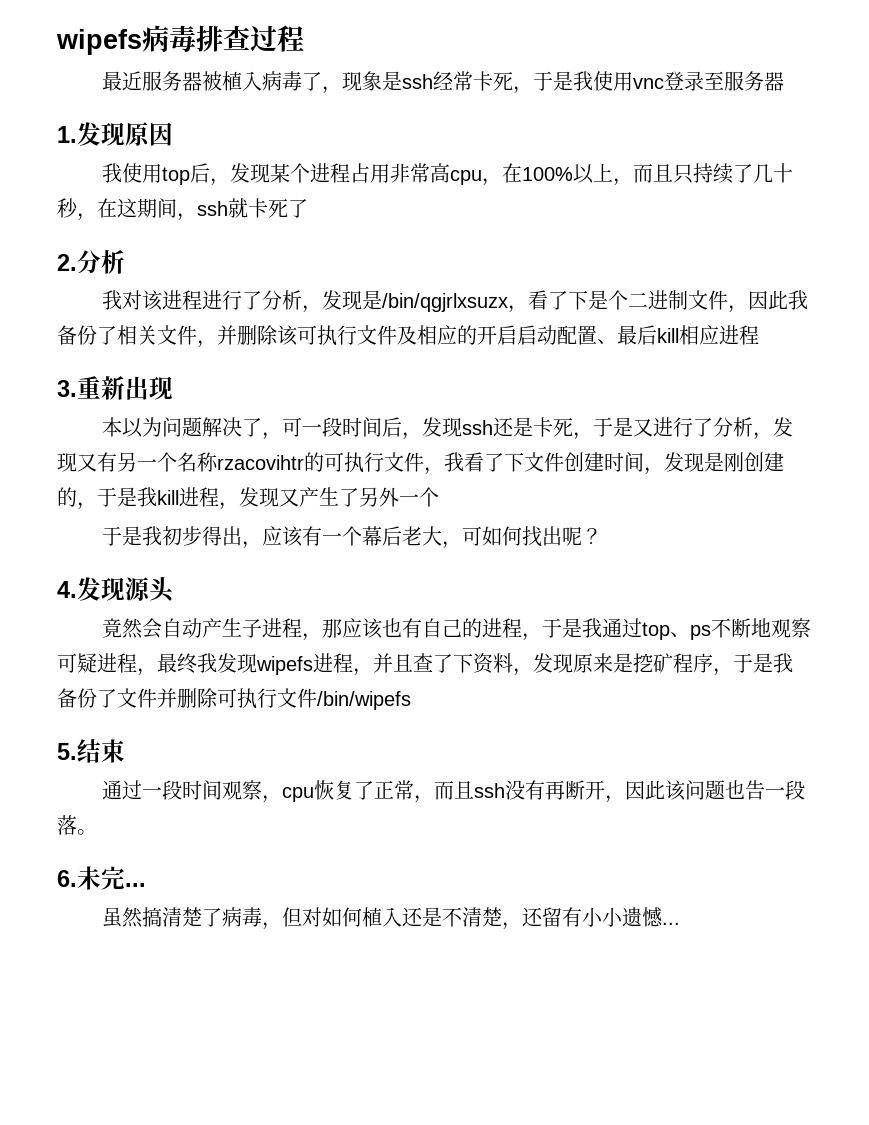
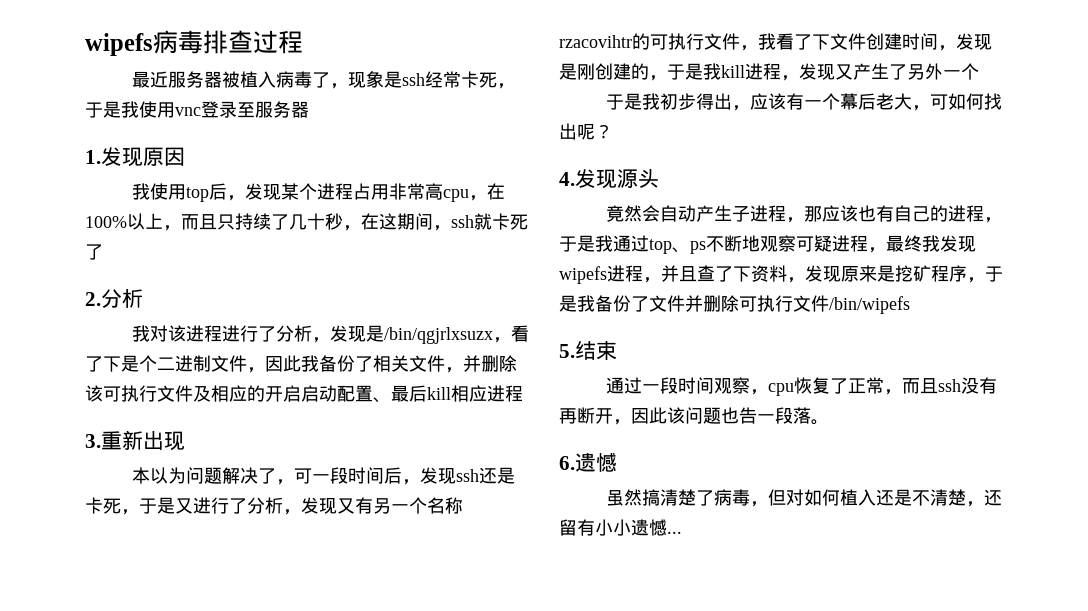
[77,866,146,890] 未完... -> [575,452,617,472] 遗憾

